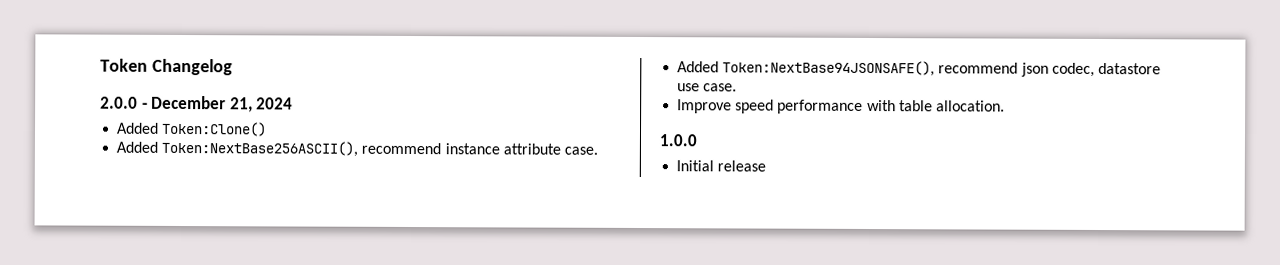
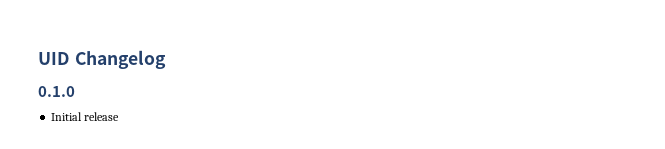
[100,58,148,72] Token -> [38,52,70,65] UID
[100,95,294,113] [116,121,268,137] [116,140,598,157] [677,60,1161,77] [677,83,738,92] [677,99,1005,114] [659,134,697,147] 2.0.0 - December 21, 2024 // Added Token:Clone() // Added Token:NextBase256ASCII(), recommend instance attribute case. // Added Token:NextBase94JSONSAFE(), recommend json codec, datastore use case. // Improve speed performance with table allocation. // 1.0.0 -> [38,86,75,97] 0.1.0

